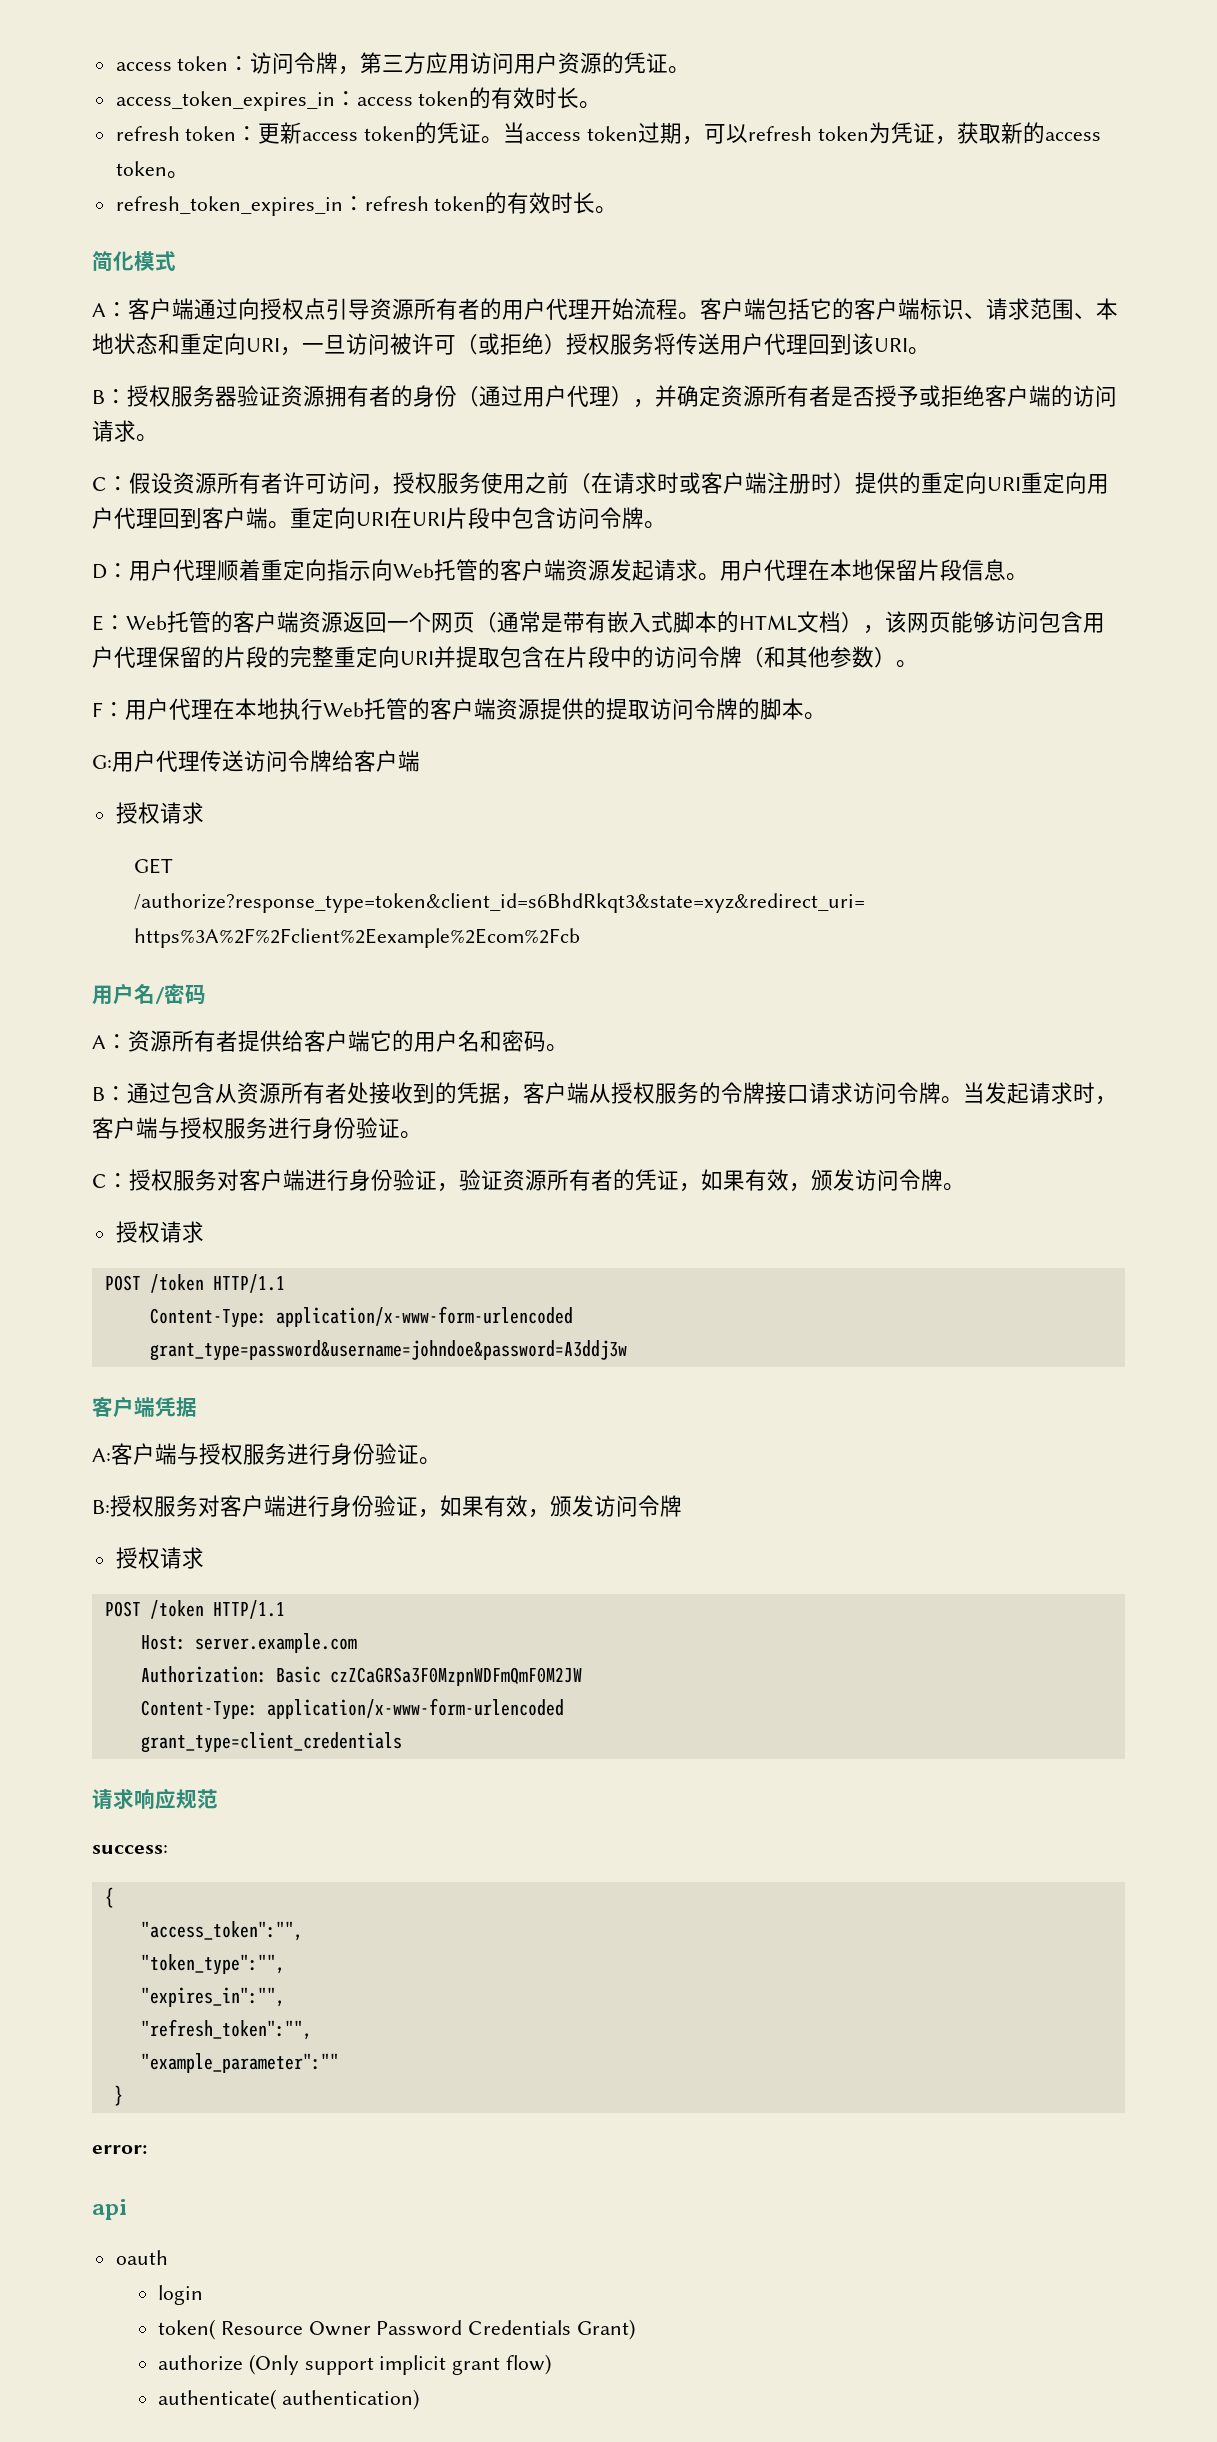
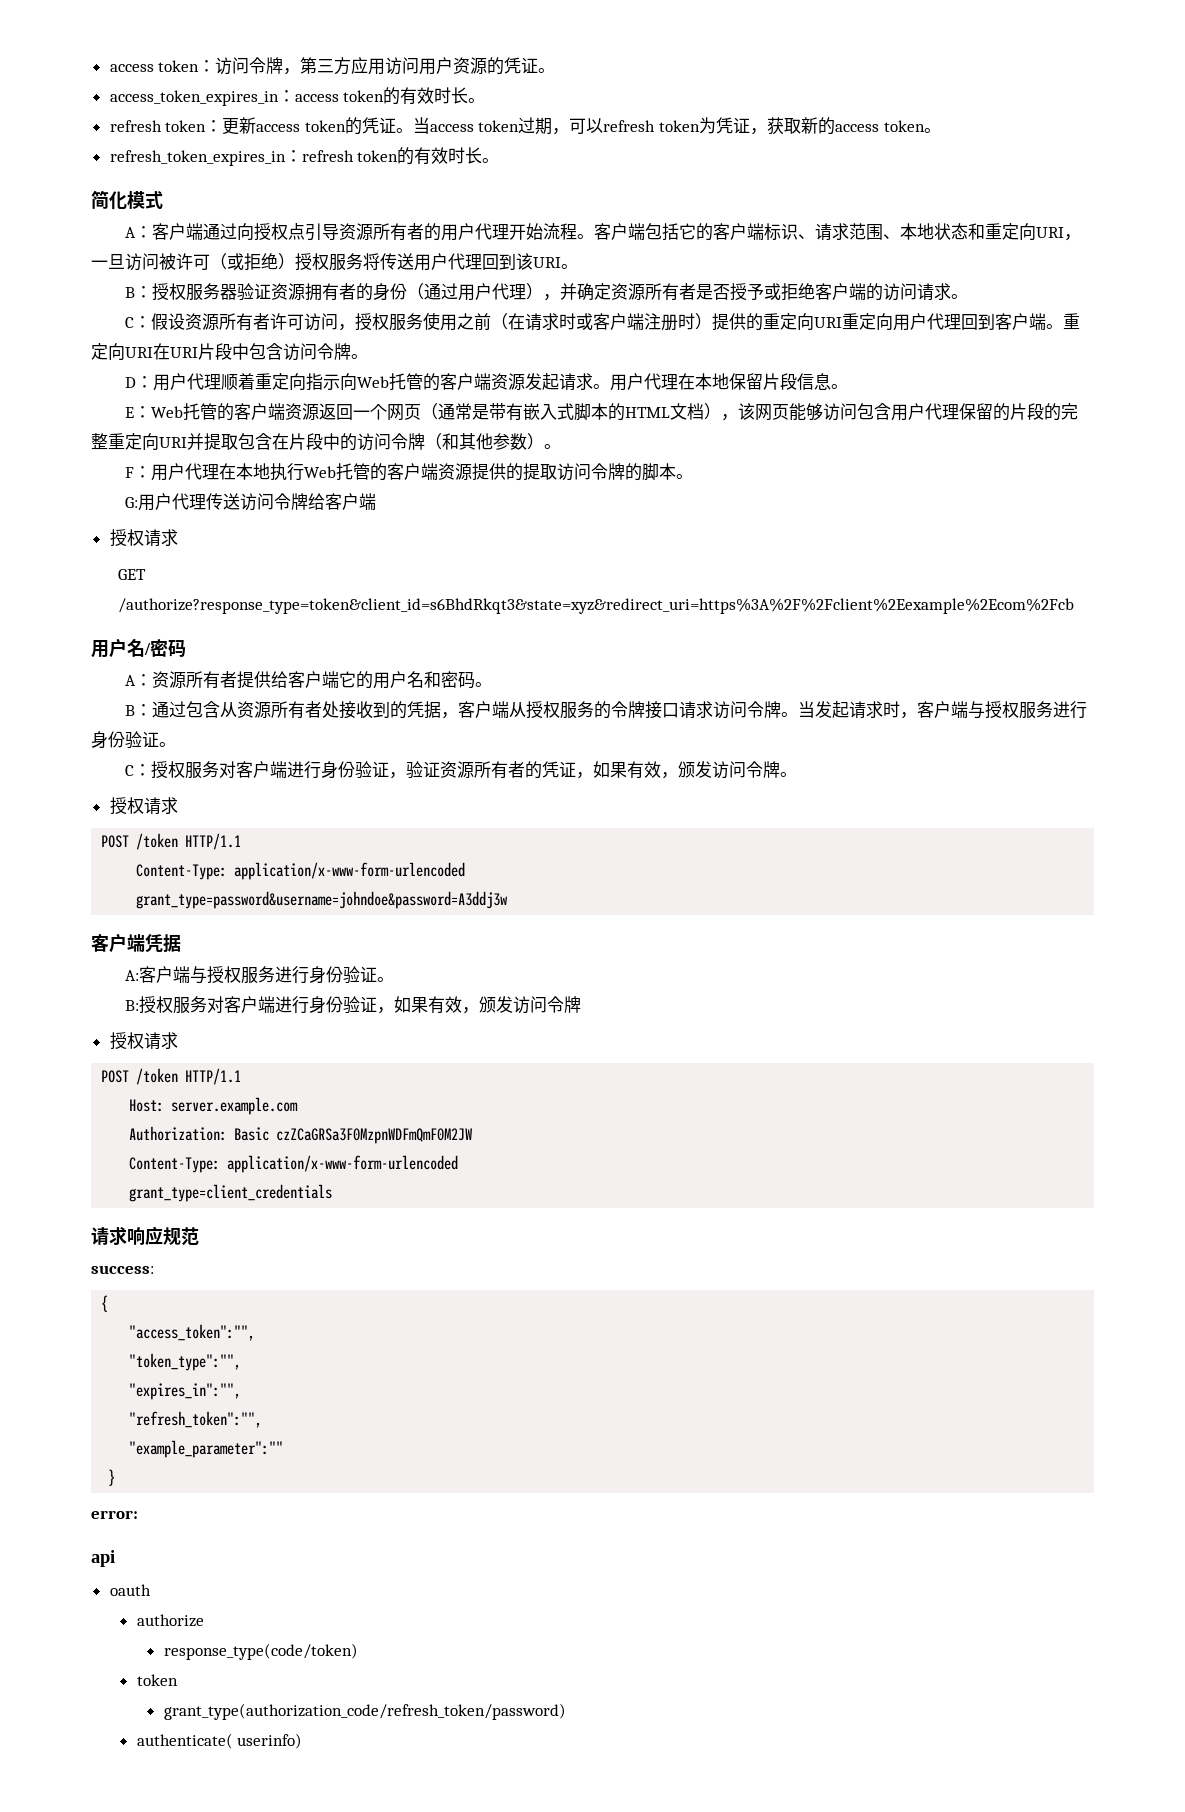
[157,2285,203,2305] [157,2319,635,2340] [157,2354,551,2375] login // token( Resource Owner Password Credentials Grant) // authorize (Only support implicit grant flow) -> [136,1614,204,1627] [163,1643,358,1660] [136,1674,178,1686] [163,1703,566,1720] authorize // response_type(code/token) // token // grant_type(authorization_code/refresh_token/password)
[281,2389,419,2410] authentication) -> [237,1733,303,1749] userinfo)

